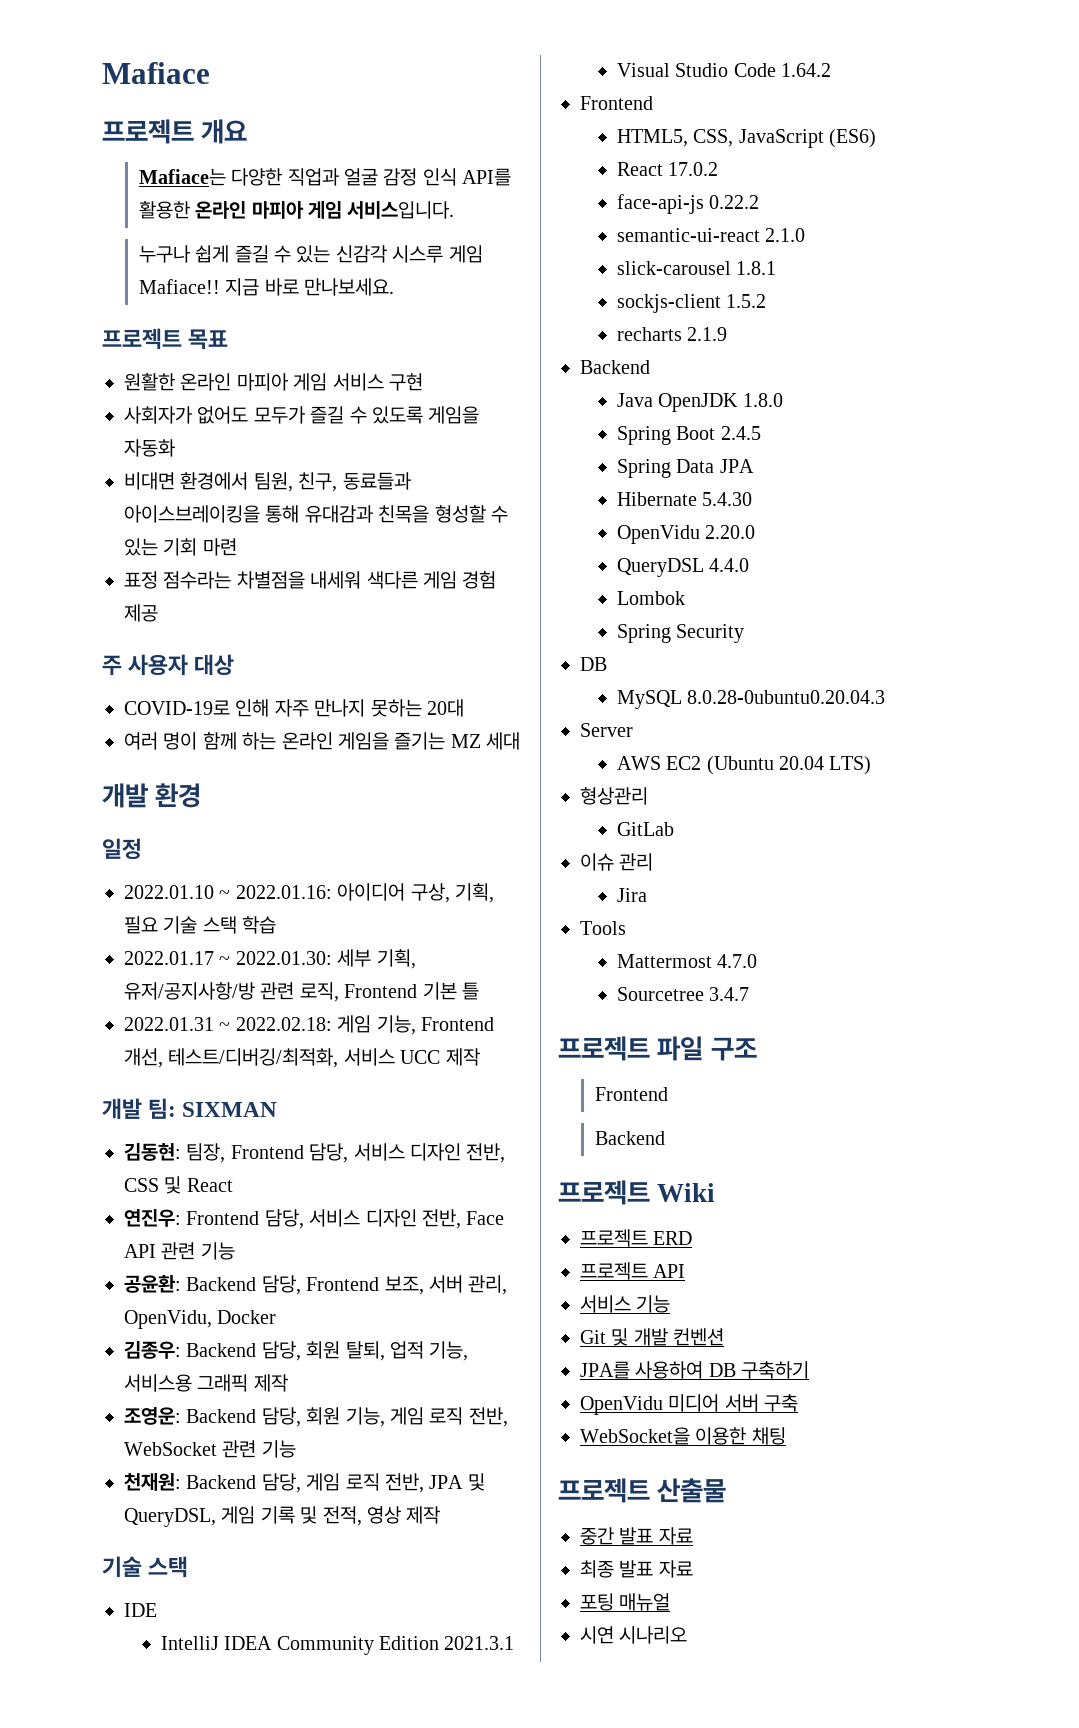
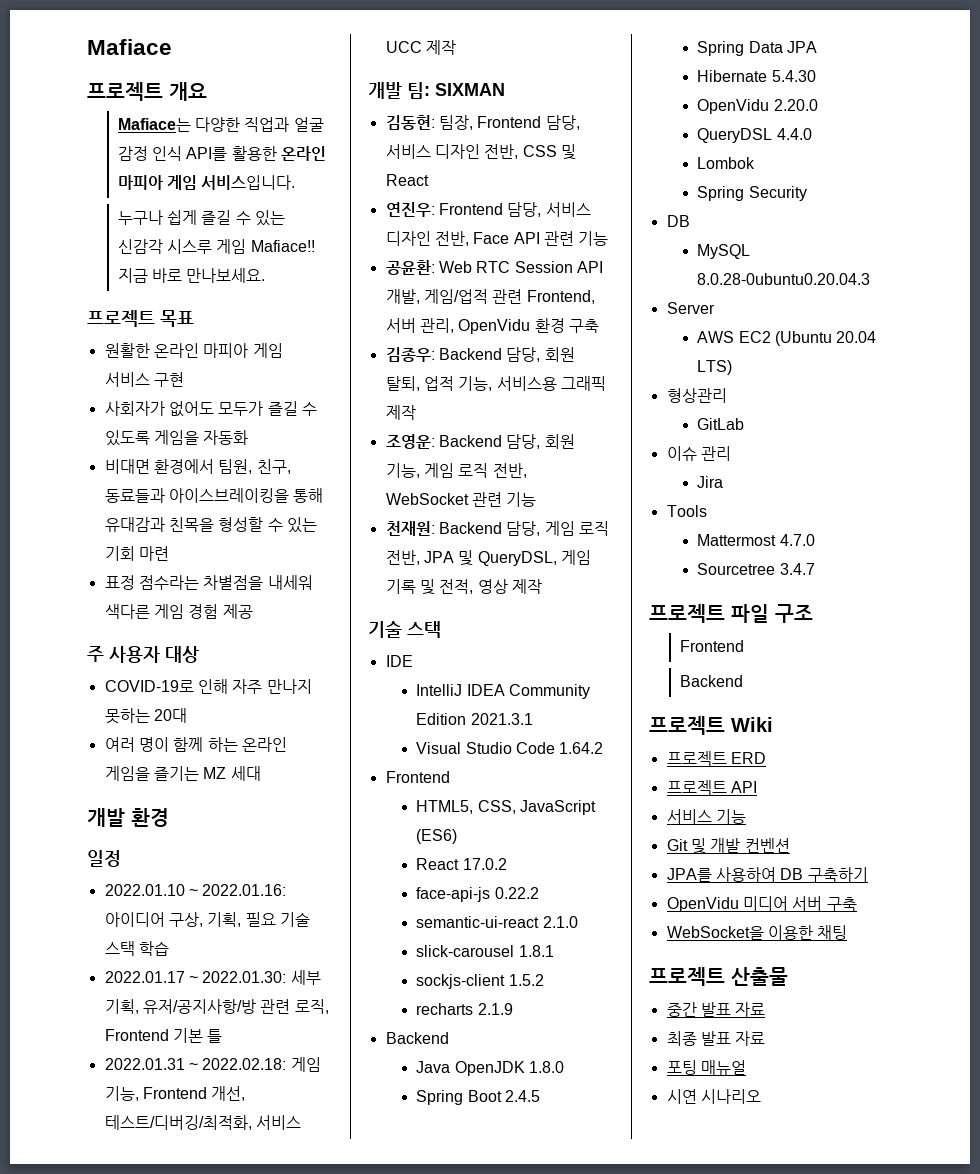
[186,1275,508,1295] [124,1310,277,1329] Backend 담당, Frontend 보조, 서버 관리, OpenVidu, Docker -> [438,261,603,273] [385,289,595,304] [385,318,599,334] Web RTC Session API 개발, 게임/업적 관련 Frontend, 서버 관리, OpenVidu 환경 구축

